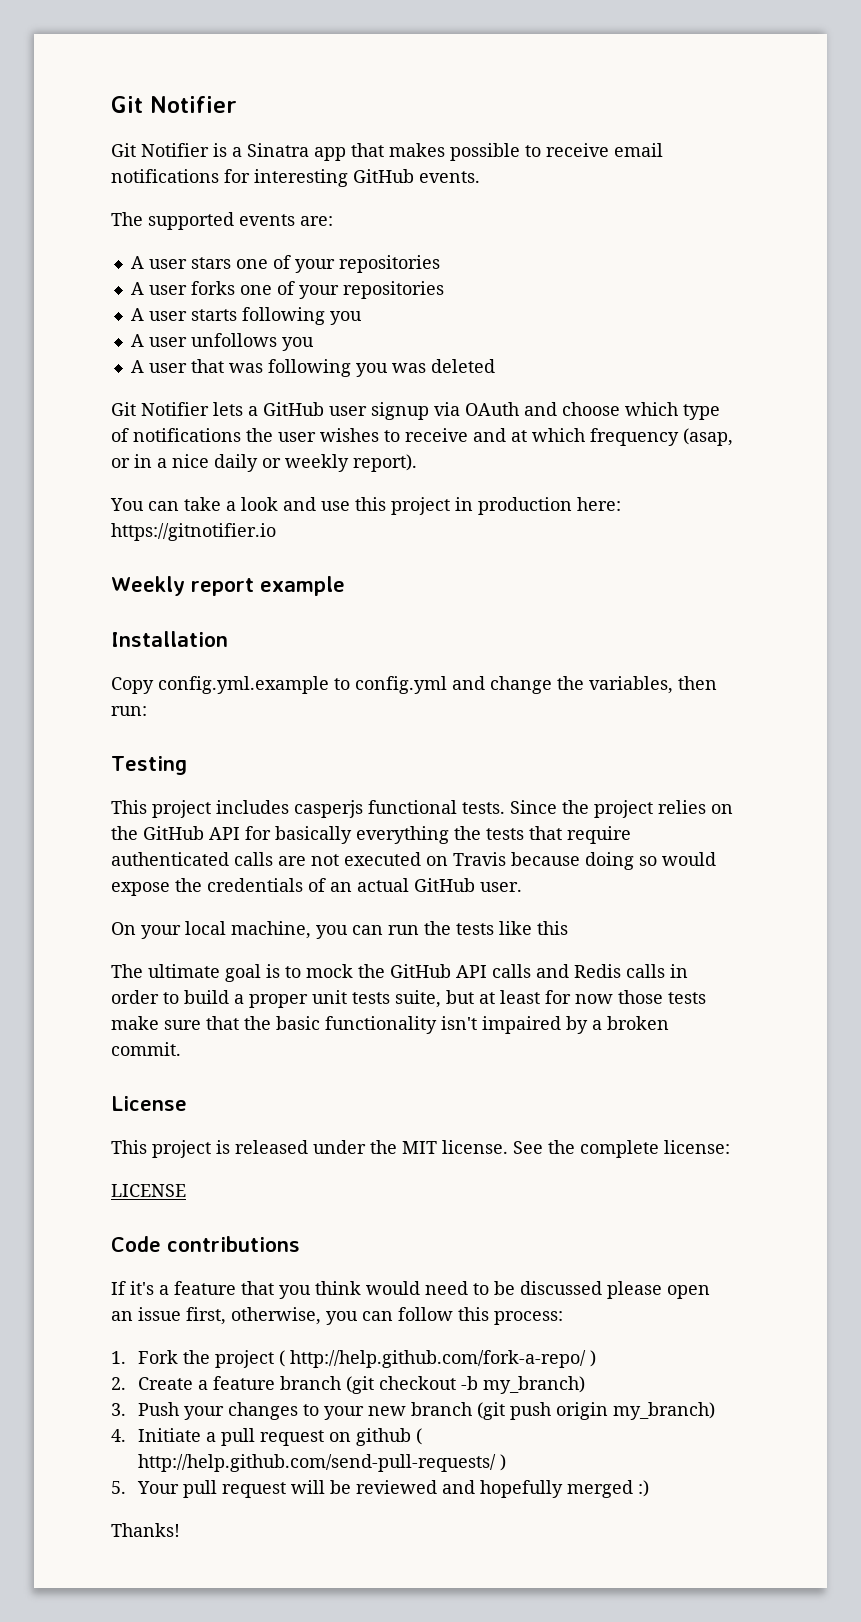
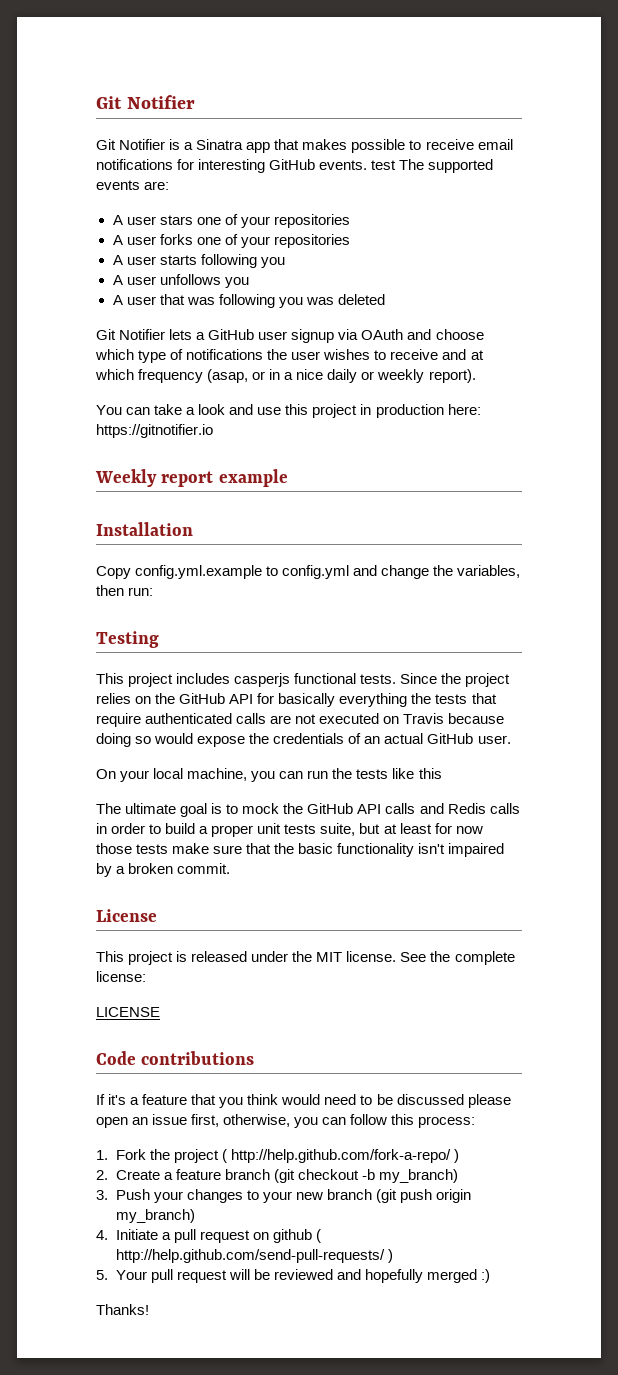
(480, 177) // -> [371,160,397,170] test

